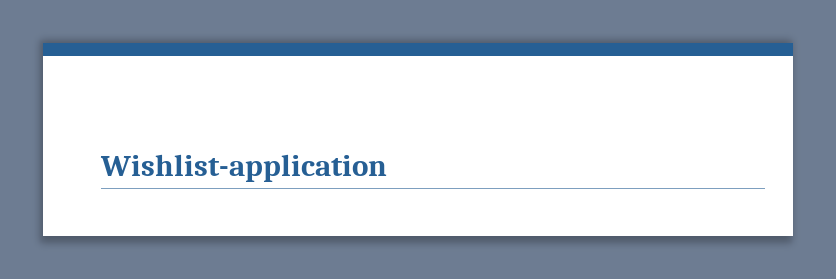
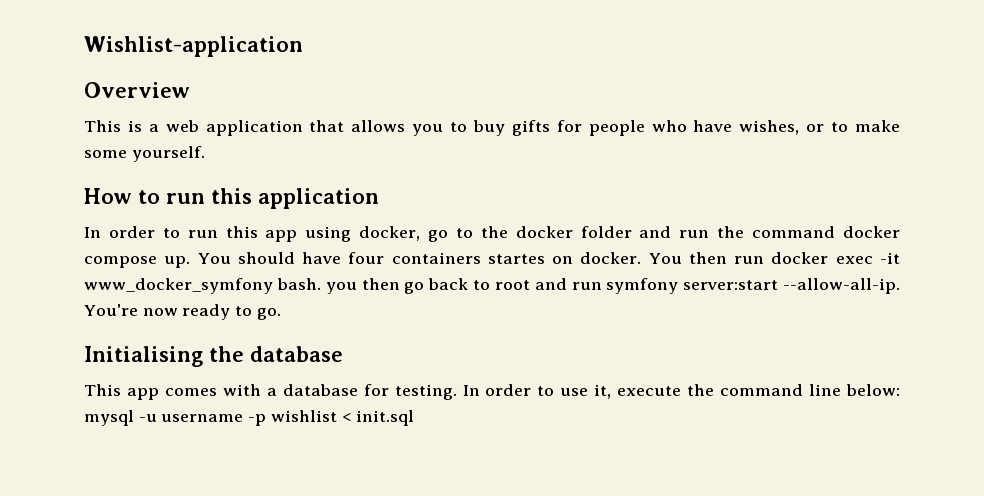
(387, 168) none -> [84,82,190,98] [84,120,901,136] [84,146,205,162] [84,188,379,209] [84,226,900,242] [84,252,900,268] [84,278,900,294] [84,304,281,320] [84,346,343,367] [84,384,901,400] [84,410,415,426] // Overview // This is a web application that allows you to buy gifts for people who have wishes, or to make some yourself. // How to run this application // In order to run this app using docker, go to the docker folder and run the command docker compose up. You should have four containers startes on docker. You then run docker exec -it www_docker_symfony bash. you then go back to root and run symfony server:start --allow-all-ip. You're now ready to go. // Initialising the database // This app comes with a database for testing. In order to use it, execute the command line below: mysql -u username -p wishlist < init.sql

